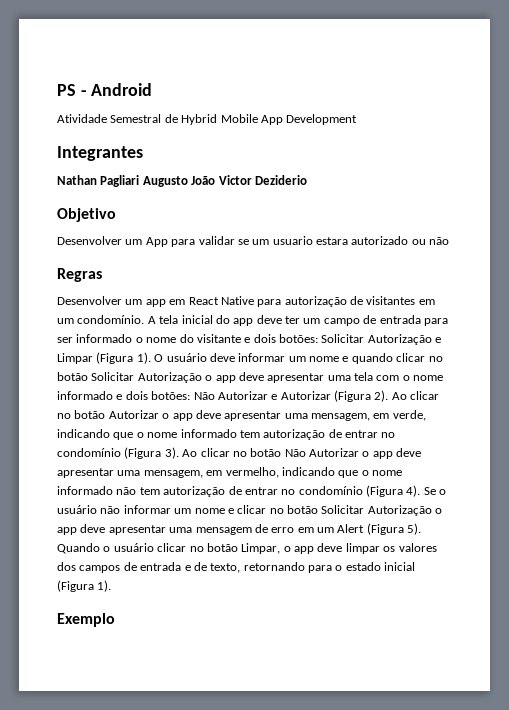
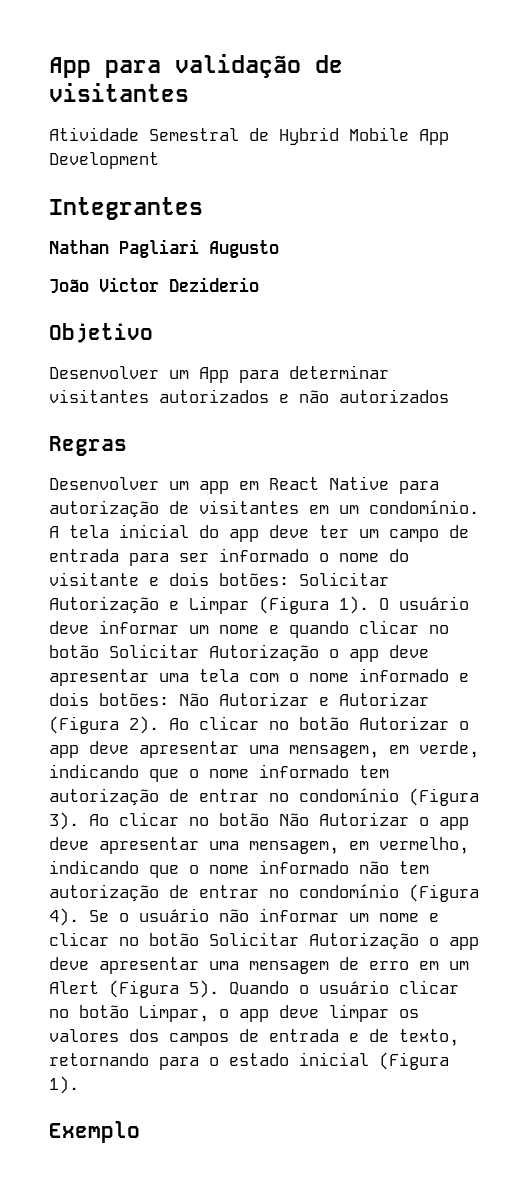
[57,83,153,96] PS - Android -> [49,54,343,78] [49,83,189,102] App para validação de visitantes
(188, 181) none -> (279, 249) //
[198,236,450,245] validar se um usuario estara autorizado ou não -> [289,365,389,379] [49,389,449,403] determinar visitantes autorizados e não autorizados

